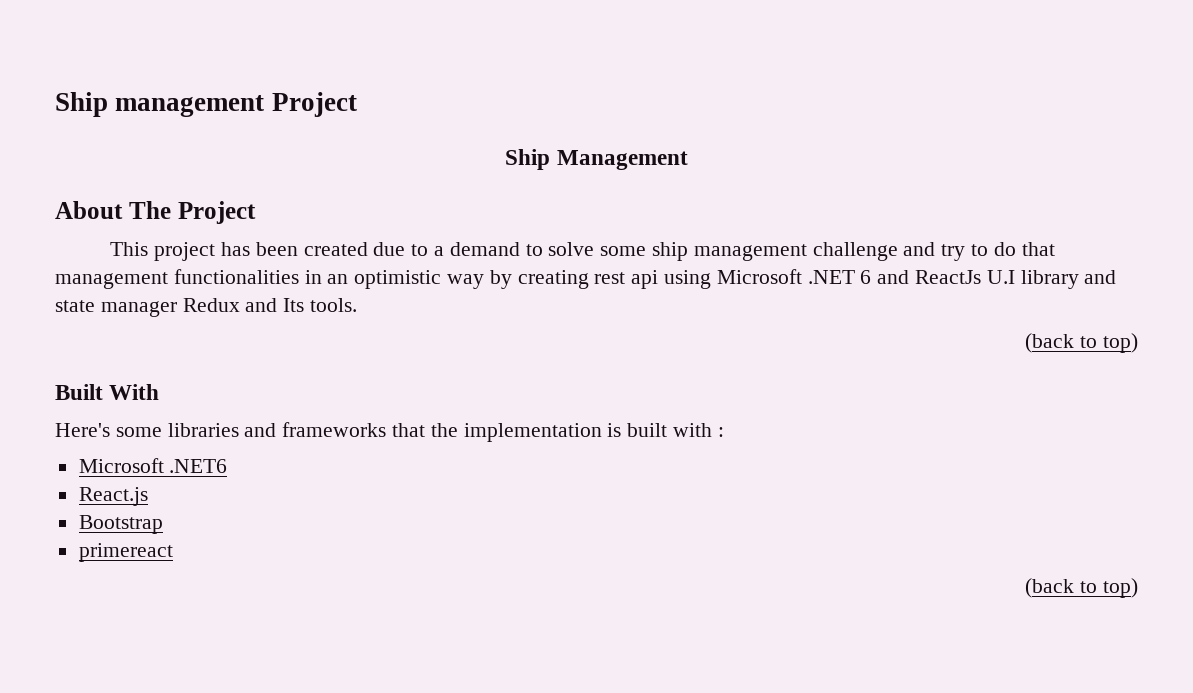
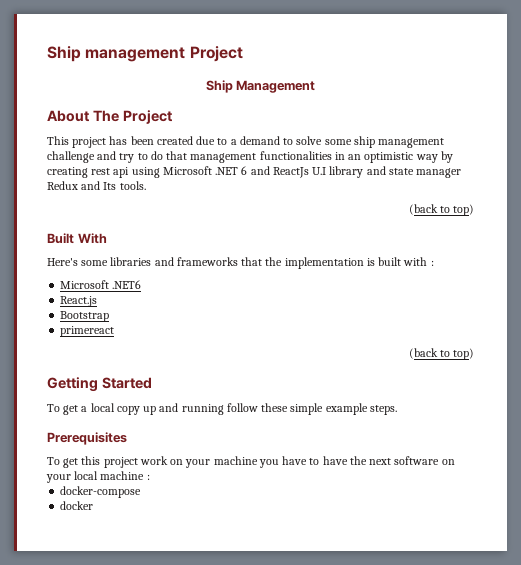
(1138, 588) none -> [47,377,152,392] [47,403,397,415] [47,432,127,445] [47,456,455,468] [46,471,150,483] [60,486,142,498] [60,501,94,510] // Getting Started // To get a local copy up and running follow these simple example steps. // Prerequisites // To get this project work on your machine you have to have the next software on your local machine : // docker-compose // docker

